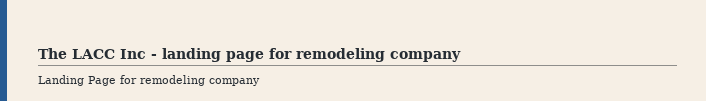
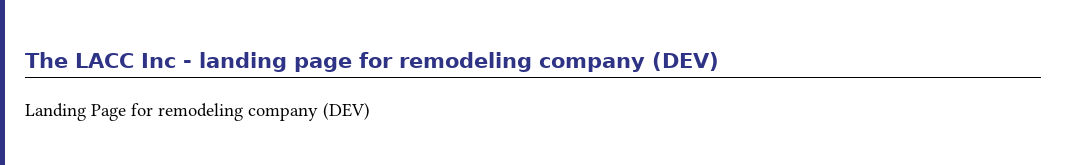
(461, 56) none -> [652,52,719,71] (DEV)
(260, 82) none -> [323,102,370,120] (DEV)

